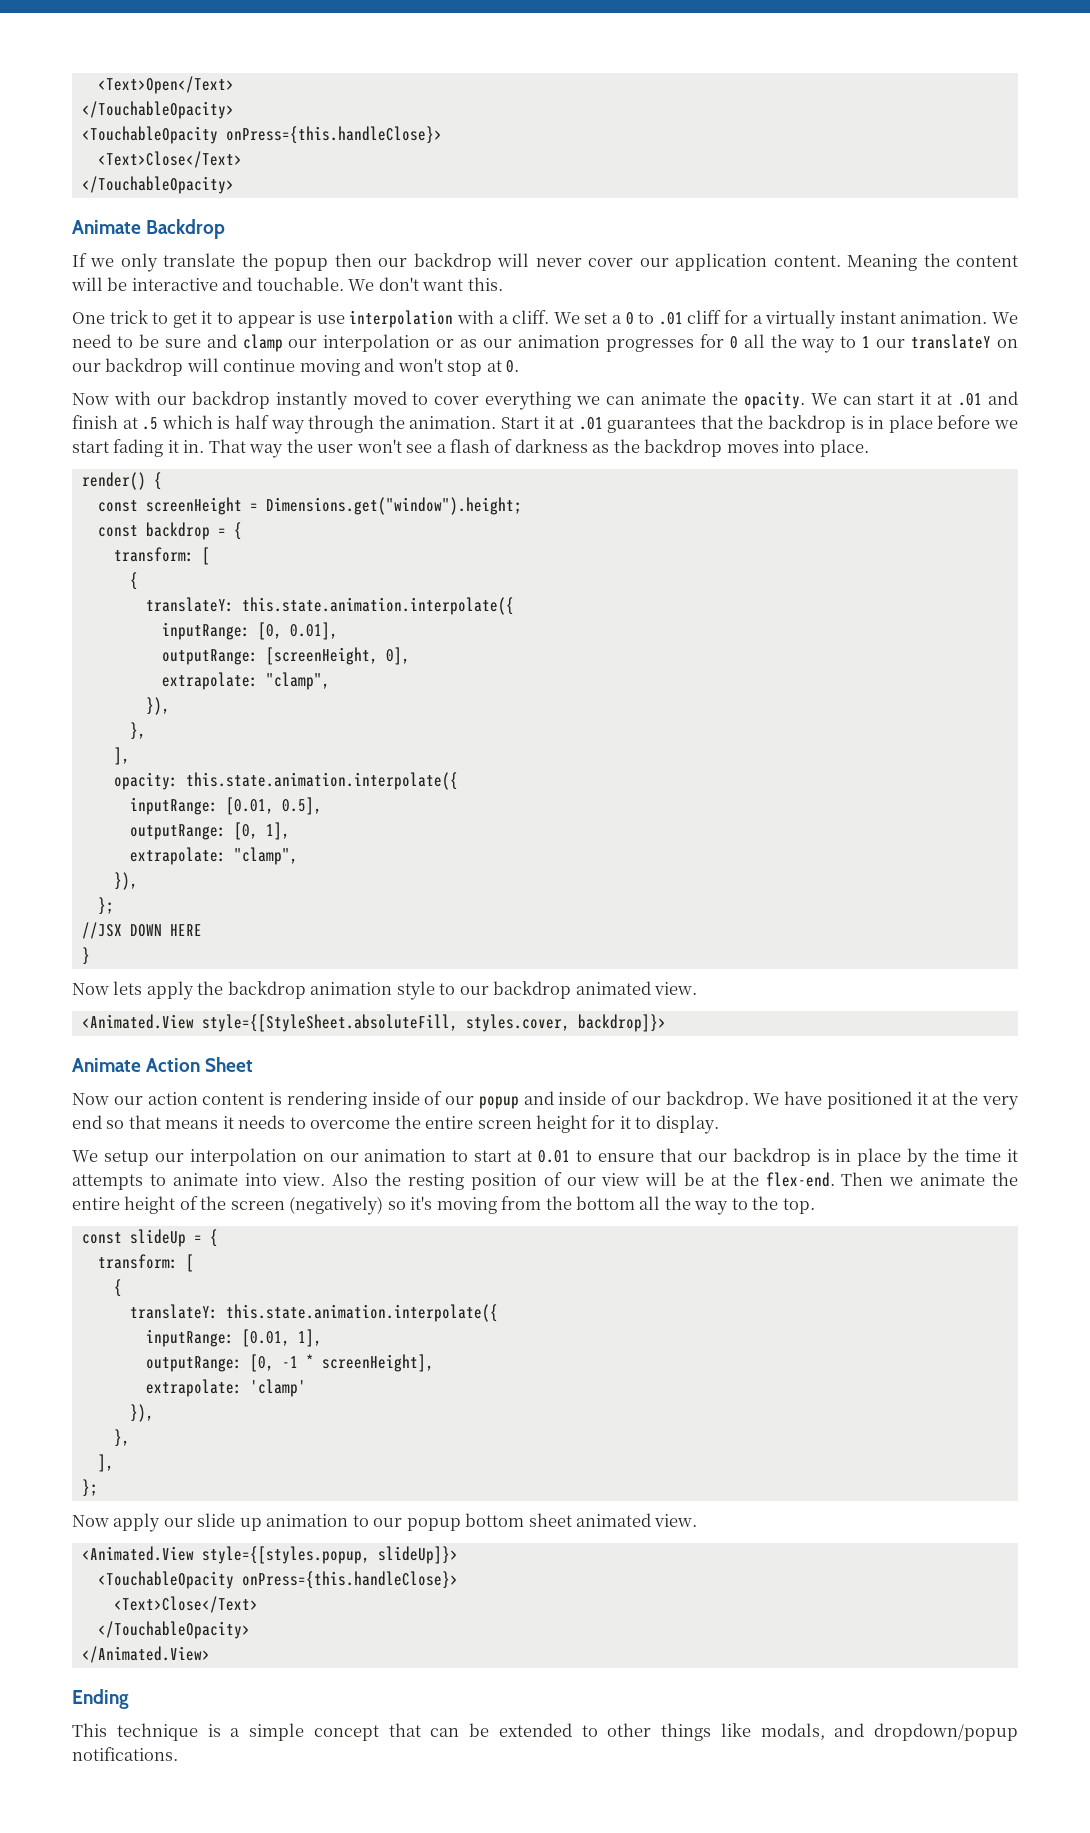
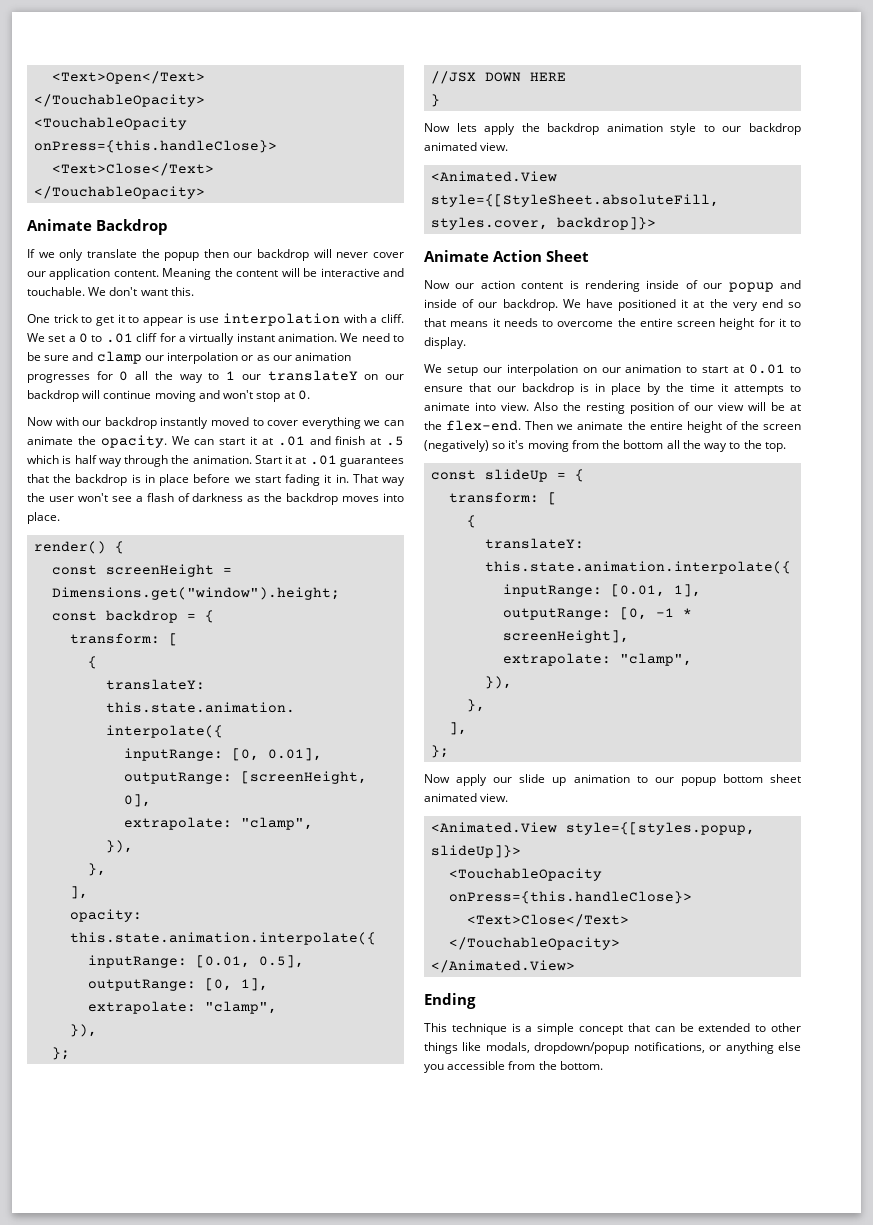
[249,1379,306,1397] 'clamp' -> [620,653,693,666] "clamp",
[834,1723,1018,1741] [72,1747,178,1761] and dropdown/popup notifications. -> [534,1042,801,1054] [424,1061,603,1073] dropdown/popup notifications, or anything else you accessible from the bottom.

